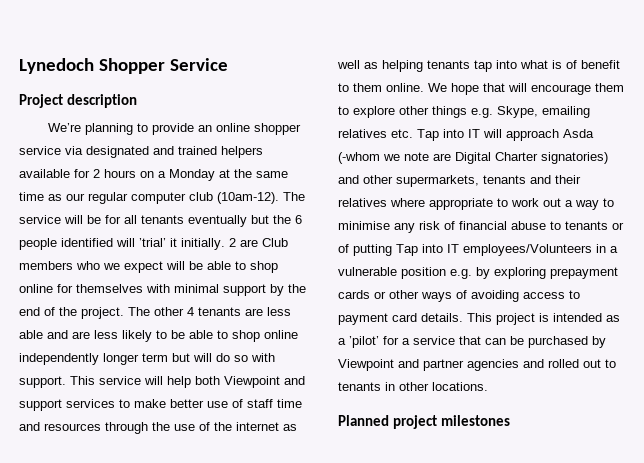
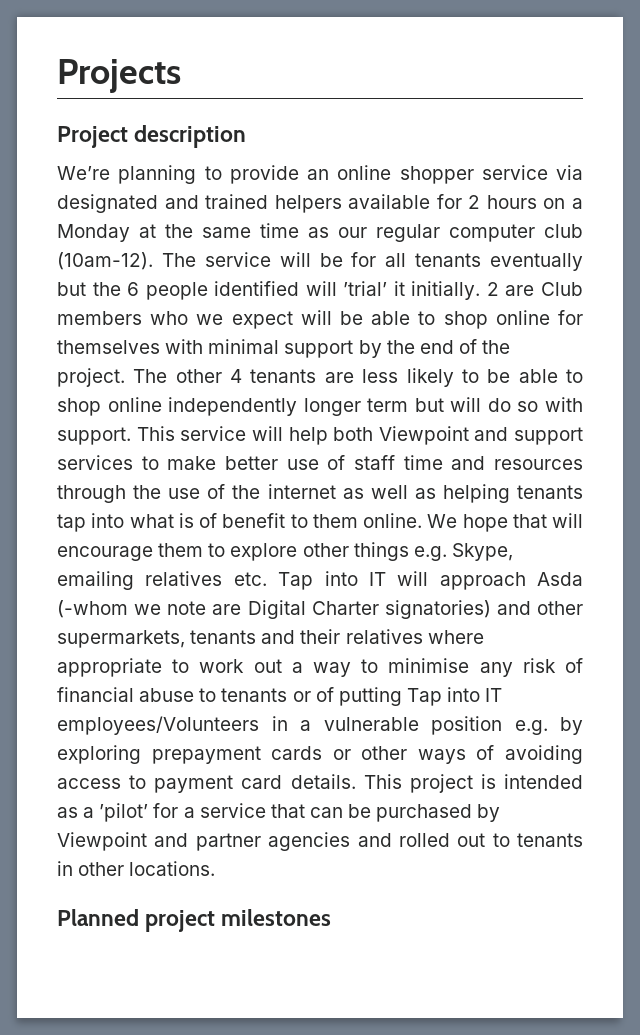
[19,58,229,74] Lynedoch Shopper Service -> [57,59,181,93] Projects
[19,330,118,339] able and are less -> (399, 376) none

